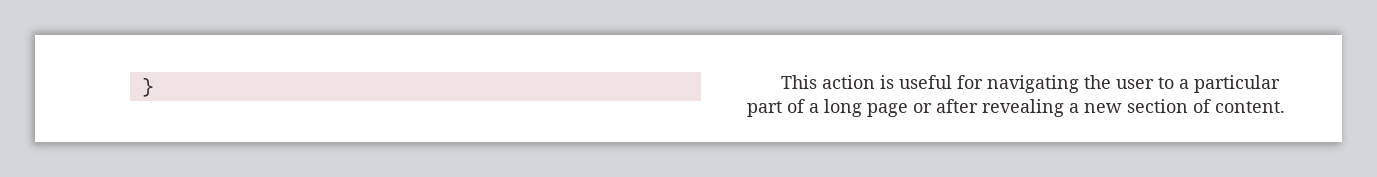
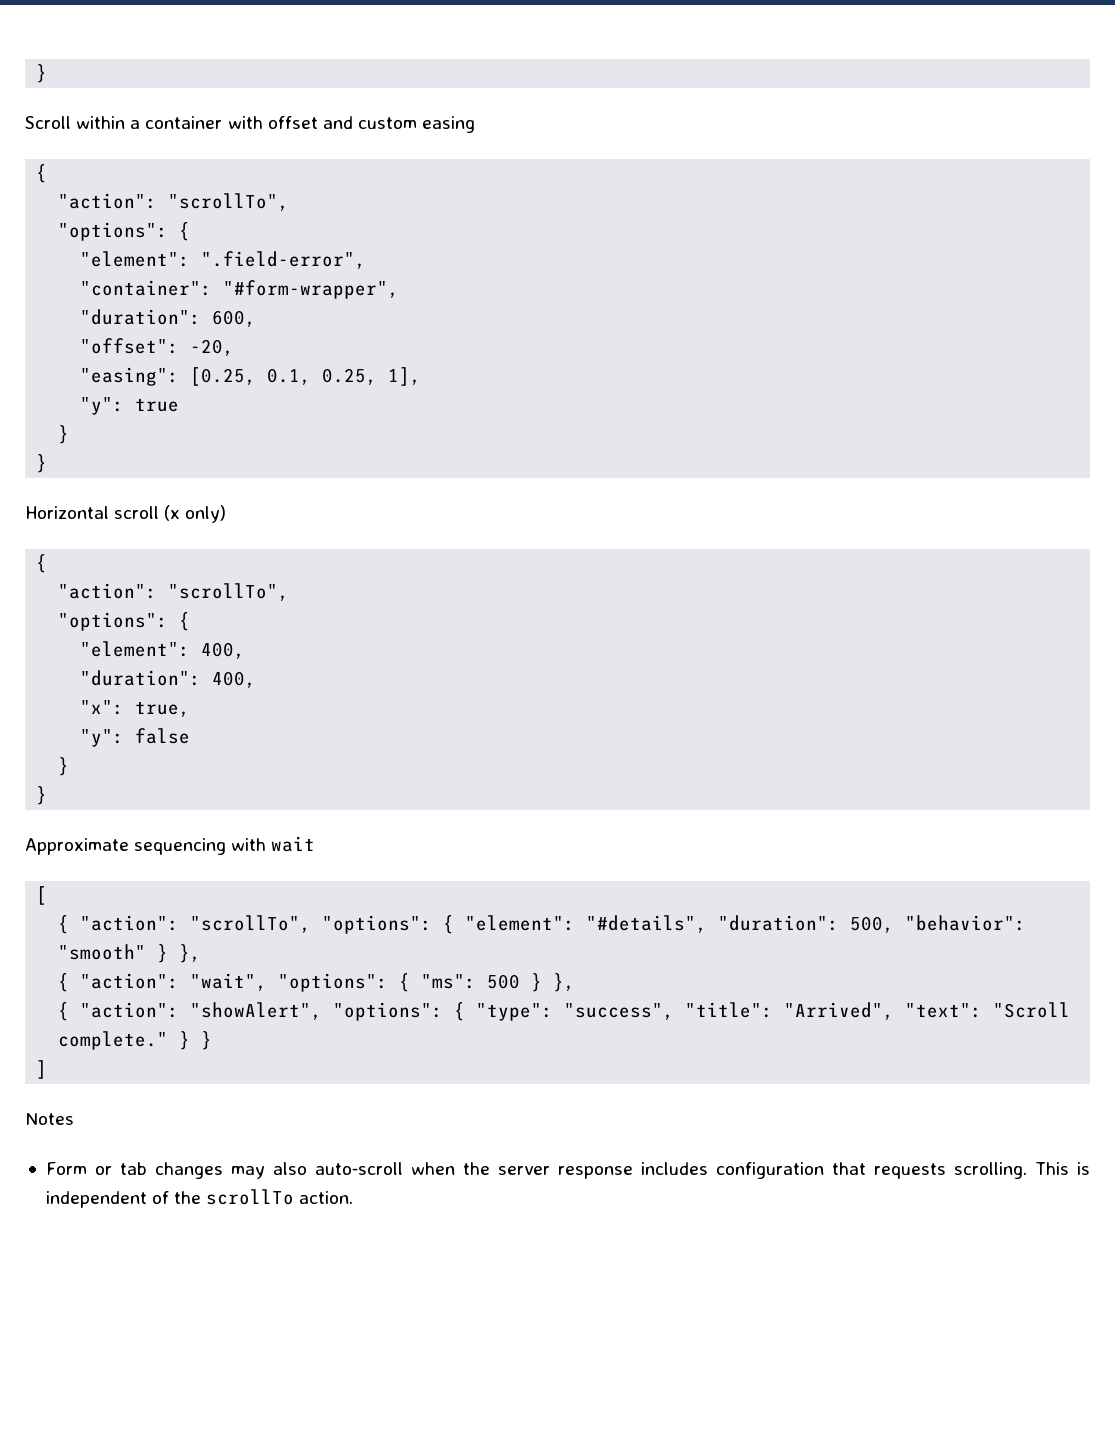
[140,77,154,97] [780,75,1280,93] [747,99,1285,117] } // This action is useful for navigating the user to a particular part of a long page or after revealing a new section of content. -> [36,64,48,83] [25,116,476,133] [36,164,48,183] [58,193,290,211] [58,222,191,241] [80,251,367,269] [80,280,400,299] [80,309,257,327] [80,338,235,356] [80,367,422,386] [80,397,180,415] [58,425,70,444] [36,454,48,473] [25,505,227,523] [36,554,48,573] [58,583,290,601] [58,612,191,631] [80,641,246,659] [80,670,257,688] [80,700,191,717] [80,728,191,747] [58,757,70,776] [36,786,48,805] [25,836,316,855] [36,886,48,905] [58,915,1027,934] [58,944,202,963] [58,973,576,992] [58,1002,1071,1021] [58,1031,213,1050] [36,1060,48,1079] [25,1113,74,1125] [45,1162,1090,1179] [45,1189,354,1208] } // Scroll within a container with offset and custom easing // { // "action": "scrollTo", // "options": { // "element": ".field-error", // "container": "#form-wrapper", // "duration": 600, // "offset": -20, // "easing": [0.25, 0.1, 0.25, 1], // "y": true // } // } // Horizontal scroll (x only) // { // "action": "scrollTo", // "options": { // "element": 400, // "duration": 400, // "x": true, // "y": false // } // } // Approximate sequencing with wait // [ // { "action": "scrollTo", "options": { "element": "#details", "duration": 500, "behavior": "smooth" } }, // { "action": "wait", "options": { "ms": 500 } }, // { "action": "showAlert", "options": { "type": "success", "title": "Arrived", "text": "Scroll complete." } } // ] // Notes // Form or tab changes may also auto‑scroll when the server response includes configuration that requests scrolling. This is independent of the scrollTo action.

